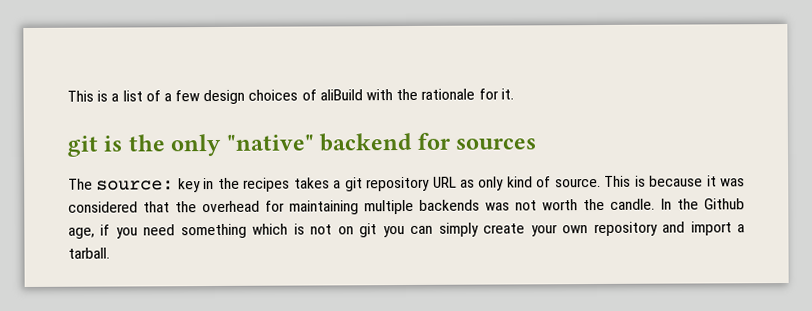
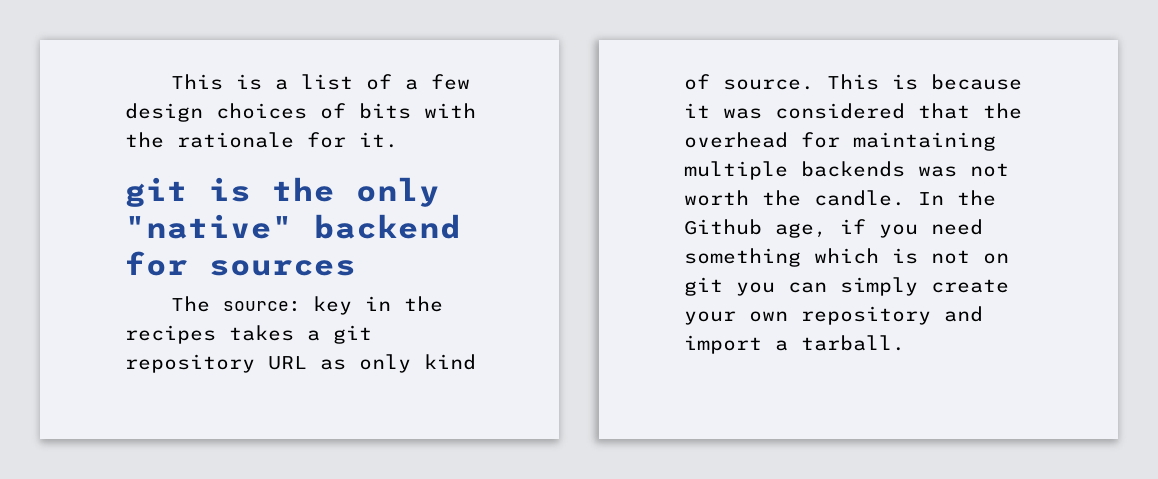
[319,89,363,101] aliBuild -> [359,103,411,119] bits

